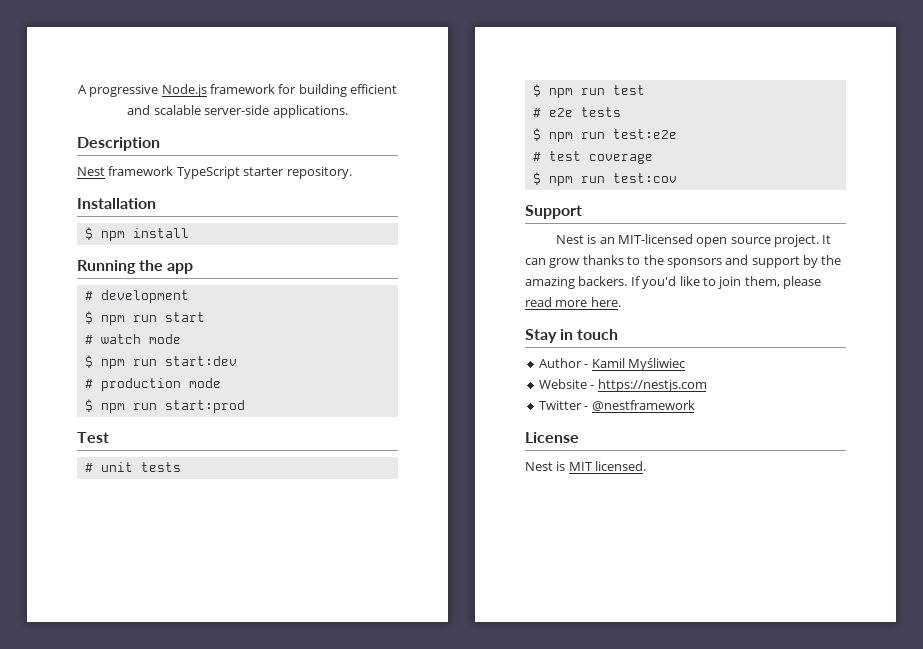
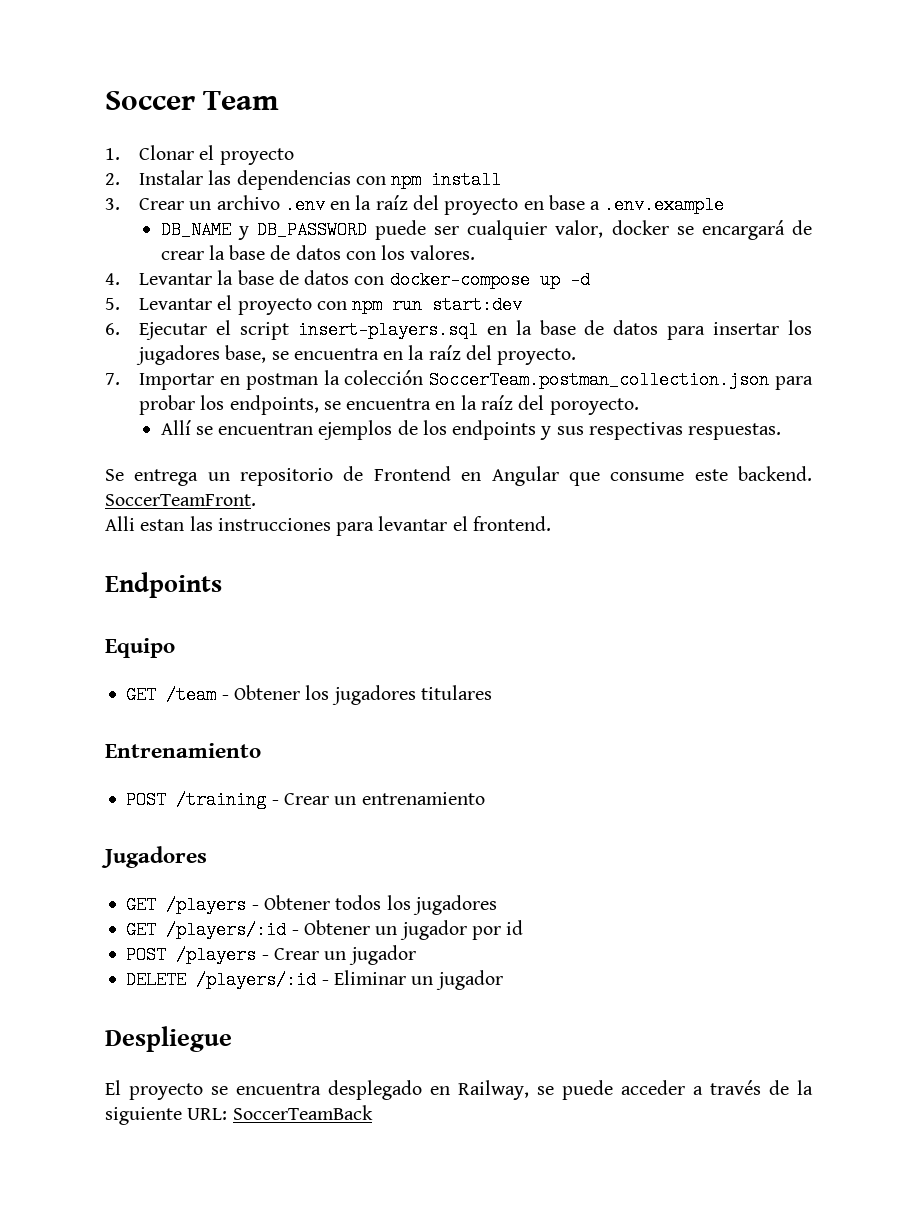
[77,84,398,97] [127,105,348,118] [77,137,160,151] [77,166,352,179] [77,198,156,209] [84,227,189,241] [77,260,194,274] [84,290,189,303] [84,311,205,325] [84,334,181,344] [84,355,237,369] [84,378,221,391] [84,399,245,413] [77,432,109,443] [84,462,181,472] [532,84,645,98] [532,107,621,117] [532,128,677,142] [532,151,653,164] [532,172,677,186] [525,205,582,219] [555,234,832,247] [525,255,842,268] [525,276,821,289] [525,297,621,307] [525,329,619,343] [538,358,685,371] [538,379,707,392] [538,400,695,411] [525,432,579,443] [525,461,647,471] A progressive Node.js framework for building efficient and scalable server-side applications. // Description // Nest framework TypeScript starter repository. // Installation // $ npm install // Running the app // # development // $ npm run start // # watch mode // $ npm run start:dev // # production mode // $ npm run start:prod // Test // # unit tests // $ npm run test // # e2e tests // $ npm run test:e2e // # test coverage // $ npm run test:cov // Support // Nest is an MIT-licensed open source project. It can grow thanks to the sponsors and support by the amazing backers. If you'd like to join them, please read more here. // Stay in touch // Author - Kamil Myśliwiec // Website - https://nestjs.com // Twitter - @nestframework // License // Nest is MIT licensed. -> [105,91,280,110] [105,145,294,165] [105,170,502,190] [105,195,725,215] [160,220,812,240] [160,245,476,260] [105,270,590,289] [105,295,523,315] [105,320,813,340] [136,345,577,365] [105,370,813,390] [139,395,639,415] [160,420,782,440] [105,466,813,486] [105,494,256,506] [105,516,551,536] [105,572,222,598] [105,638,175,658] [126,685,492,705] [105,743,261,758] [126,791,485,809] [101,846,207,868] [126,895,497,915] [126,920,524,940] [126,945,416,965] [126,970,503,990] [105,1026,232,1052] [105,1080,813,1100] [105,1105,373,1125] Soccer Team // 1. Clonar el proyecto // 2. Instalar las dependencias con npm install // 3. Crear un archivo .env en la raíz del proyecto en base a .env.example // DB_NAME y DB_PASSWORD puede ser cualquier valor, docker se encargará de crear la base de datos con los valores. // 4. Levantar la base de datos con docker-compose up -d // 5. Levantar el proyecto con npm run start:dev // 6. Ejecutar el script insert-players.sql en la base de datos para insertar los jugadores base, se encuentra en la raíz del proyecto. // 7. Importar en postman la colección SoccerTeam.postman_collection.json para probar los endpoints, se encuentra en la raíz del poroyecto. // Allí se encuentran ejemplos de los endpoints y sus respectivas respuestas. // Se entrega un repositorio de Frontend en Angular que consume este backend. SoccerTeamFront. // Alli estan las instrucciones para levantar el frontend. // Endpoints // Equipo // GET /team - Obtener los jugadores titulares // Entrenamiento // POST /training - Crear un entrenamiento // Jugadores // GET /players - Obtener todos los jugadores // GET /players/:id - Obtener un jugador por id // POST /players - Crear un jugador // DELETE /players/:id - Eliminar un jugador // Despliegue // El proyecto se encuentra desplegado en Railway, se puede acceder a través de la siguiente URL: SoccerTeamBack

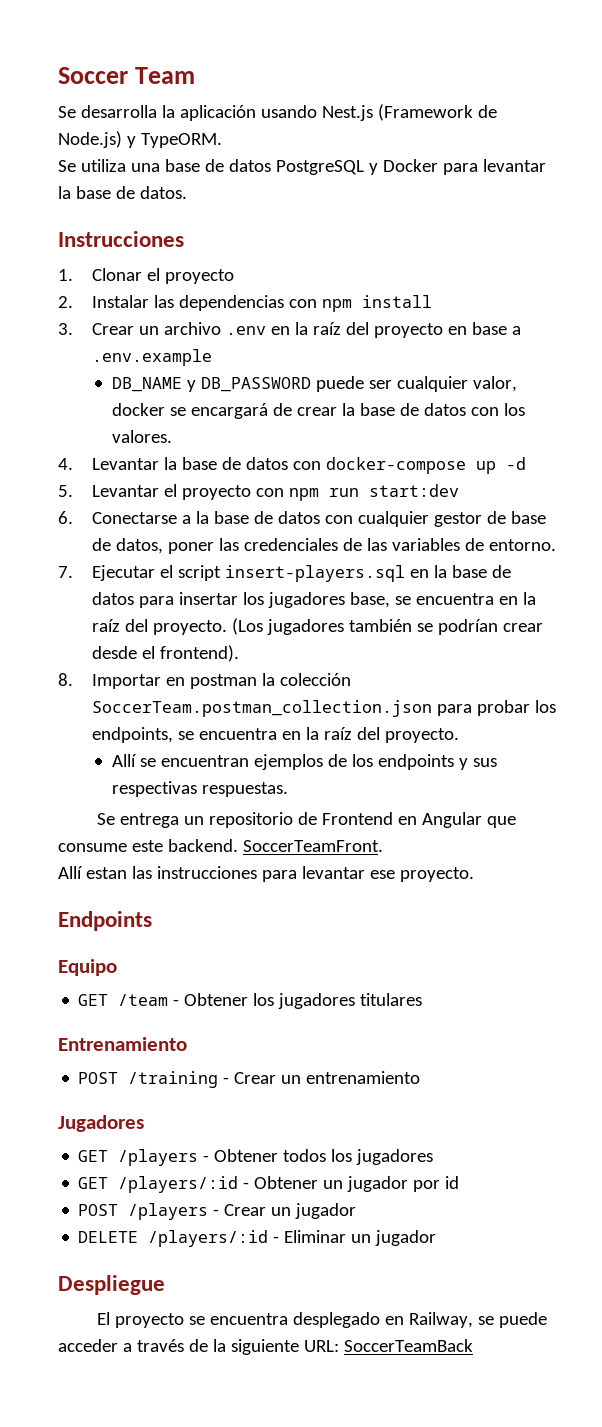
(280, 100) none -> [58,104,497,121] [58,131,222,148] [58,159,546,175] [58,186,187,199] [58,231,184,247] // Se desarrolla la aplicación usando Nest.js (Framework de Node.js) y TypeORM. // Se utiliza una base de datos PostgreSQL y Docker para levantar la base de datos. // Instrucciones
(120, 329) none -> [91,511,546,527] [91,538,556,554] [58,566,73,578] Conectarse a la base de datos con cualquier gestor de base de datos, poner las credenciales de las variables de entorno. // 7.
[105,373,120,385] // 7. -> [231,618,543,635] [91,645,239,662] [58,673,73,686] (Los jugadores también se podrían crear desde el frontend). // 8.
[549,398,639,415] poroyecto. -> [384,728,459,743] proyecto.
[105,516,135,531] Alli -> [58,866,83,879] Allí
[452,516,551,531] el frontend. -> [369,867,474,882] ese proyecto.

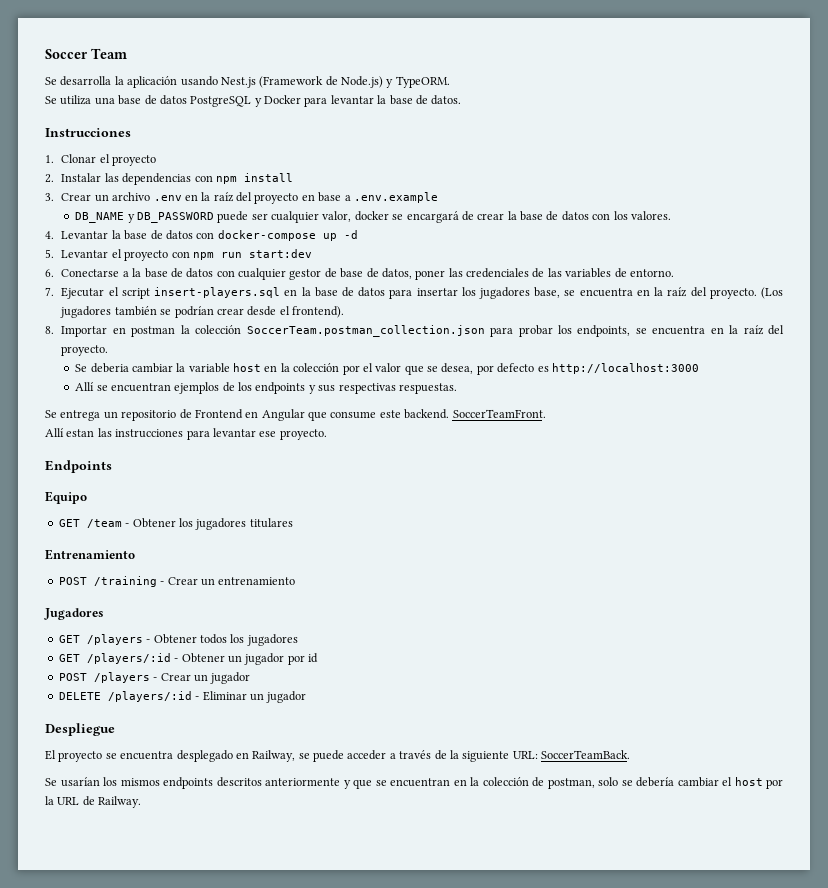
(459, 735) none -> [75,363,699,375] // Se deberia cambiar la variable host en la colección por el valor que se desea, por defecto es http://localhost:3000
[343,1339,473,1352] SoccerTeamBack -> [541,750,630,759] [45,777,783,789] [45,796,142,808] SoccerTeamBack. // Se usarían los mismos endpoints descritos anteriormente y que se encuentran en la colección de postman, solo se debería cambiar el host por la URL de Railway.

